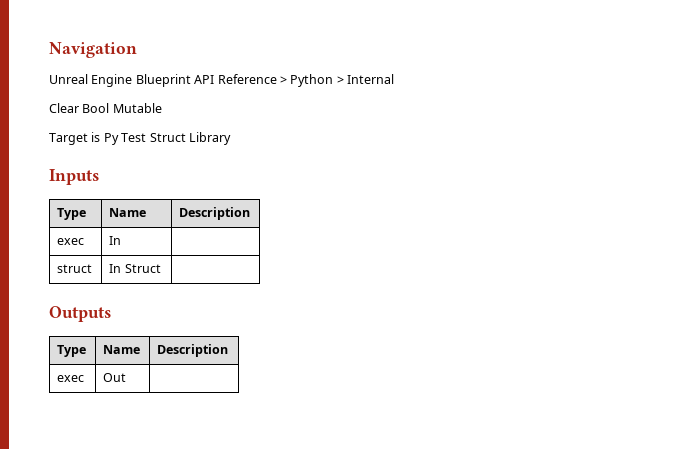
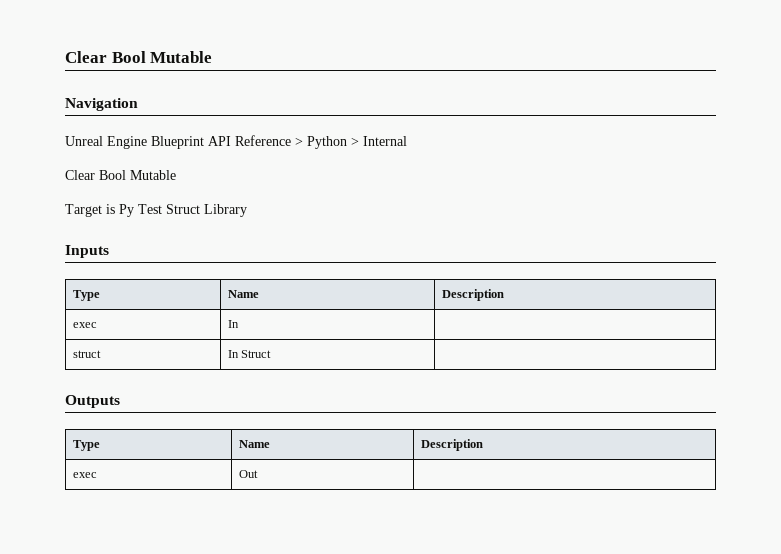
(49, 50) none -> [65,51,213,63] Clear Bool Mutable //

